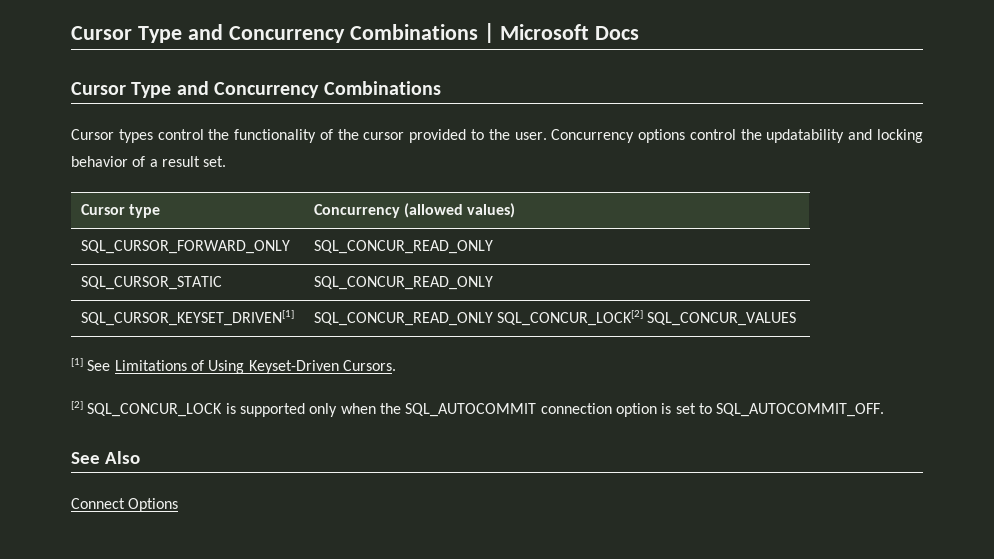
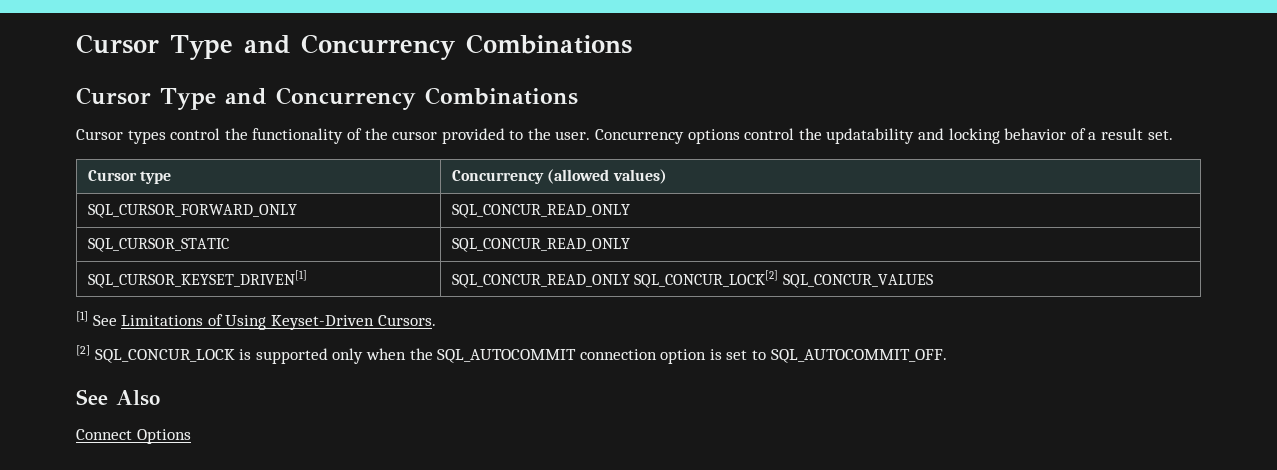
[71,23,639,43] Cursor Type and Concurrency Combinations | Microsoft Docs -> [76,34,632,60] Cursor Type and Concurrency Combinations

